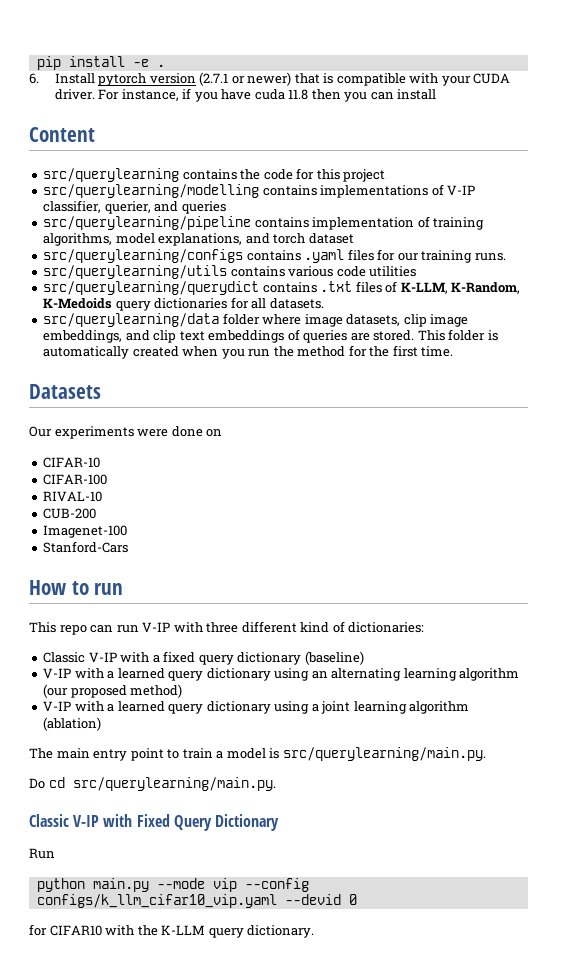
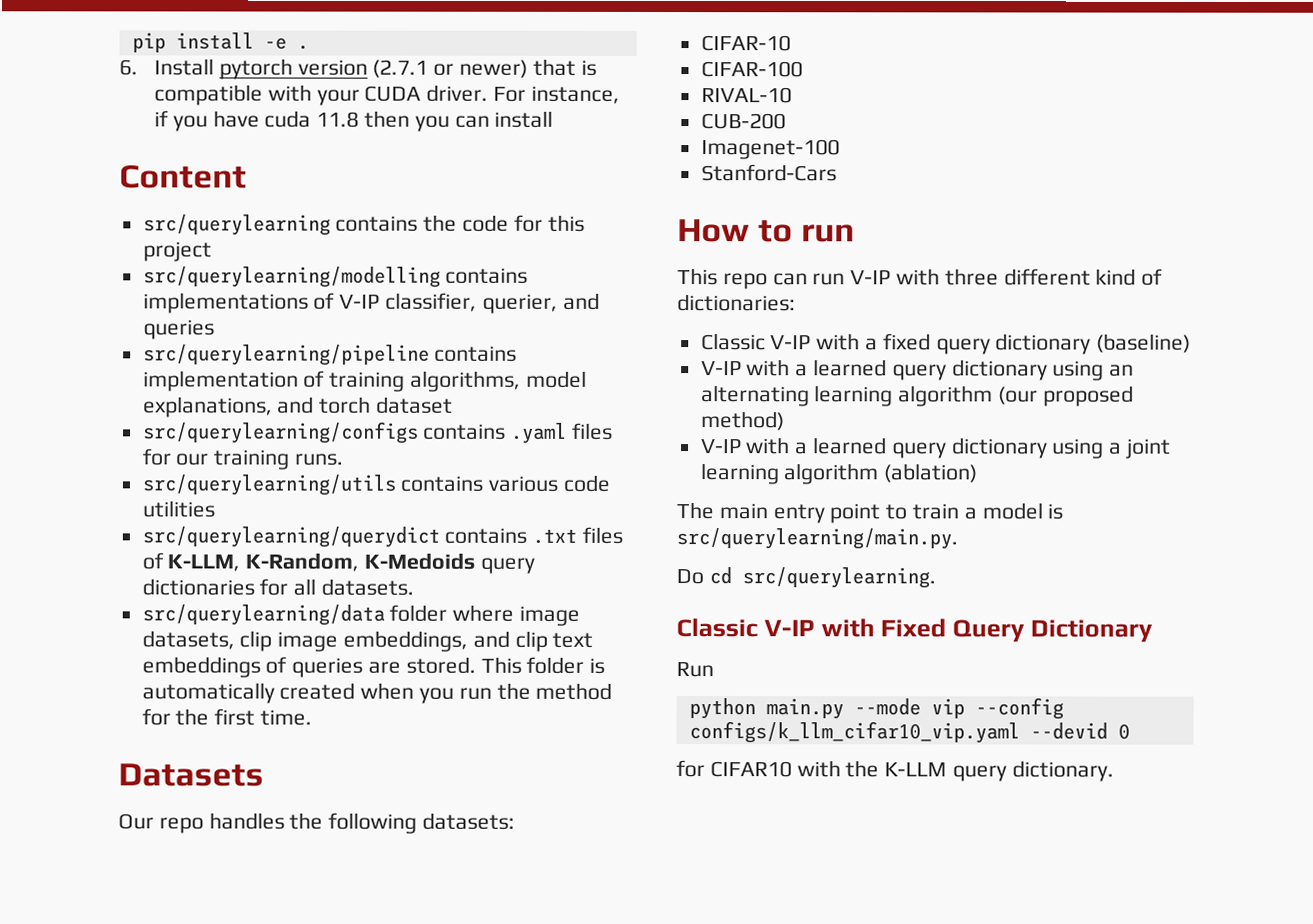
[54,426,223,439] experiments were done on -> [158,812,516,834] repo handles the following datasets:
[72,777,276,791] src/querylearning/main.py. -> [741,567,936,589] src/querylearning.

